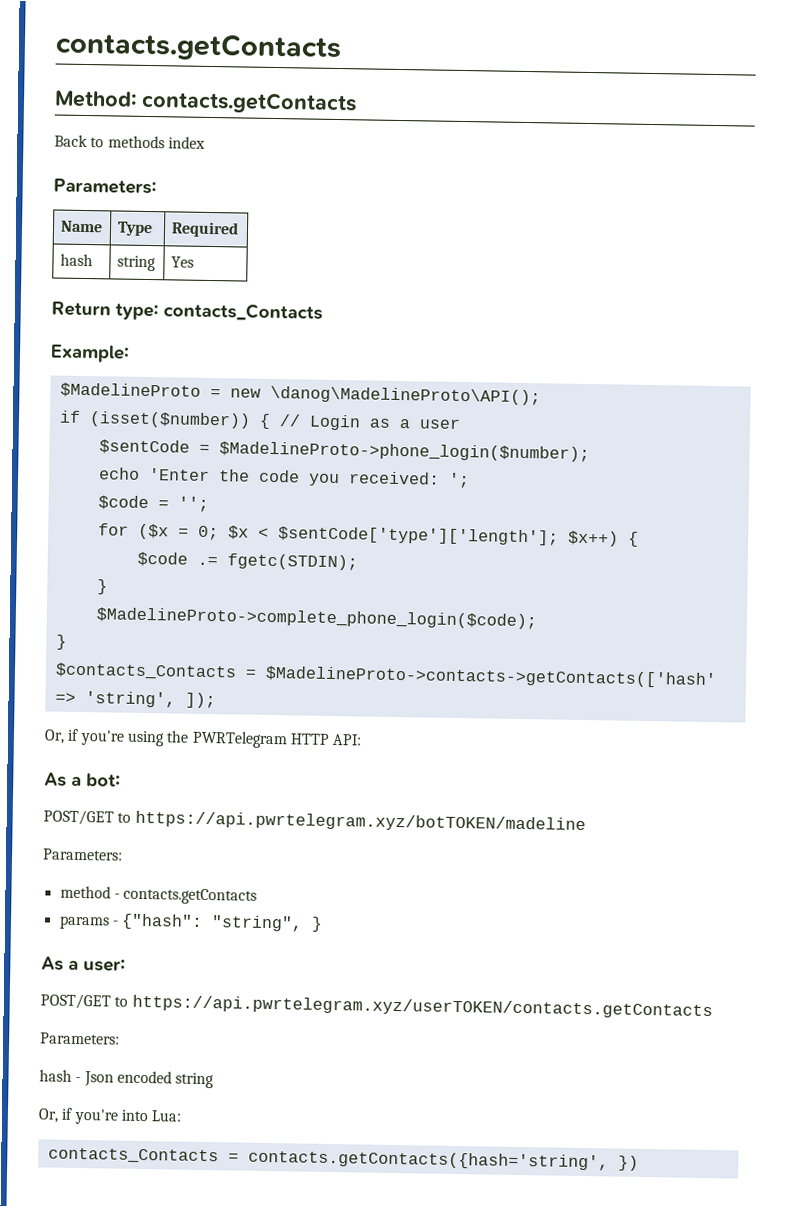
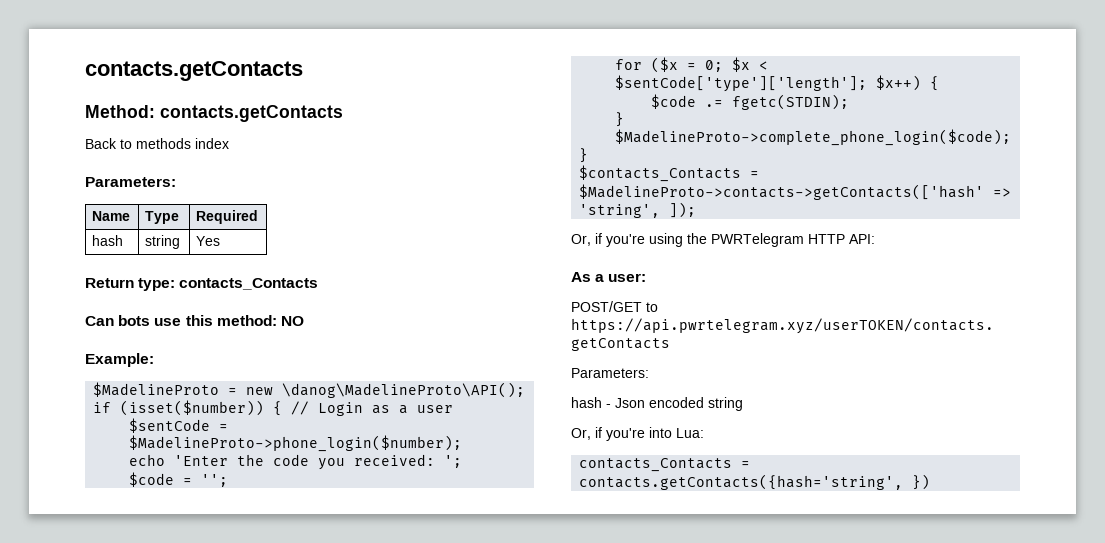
(323, 312) none -> [85,315,304,326] // Can bots use this method: NO
[44,772,121,787] [43,809,586,834] [42,848,123,861] [59,885,258,905] [58,913,324,932] // As a bot: // POST/GET to https://api.pwrtelegram.xyz/botTOKEN/madeline // Parameters: // method - contacts.getContacts // params - {"hash": "string", } -> (875, 239) none

